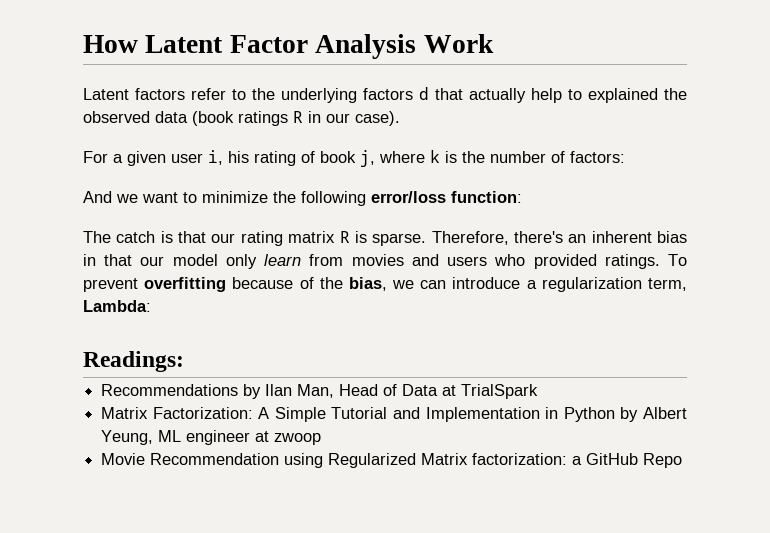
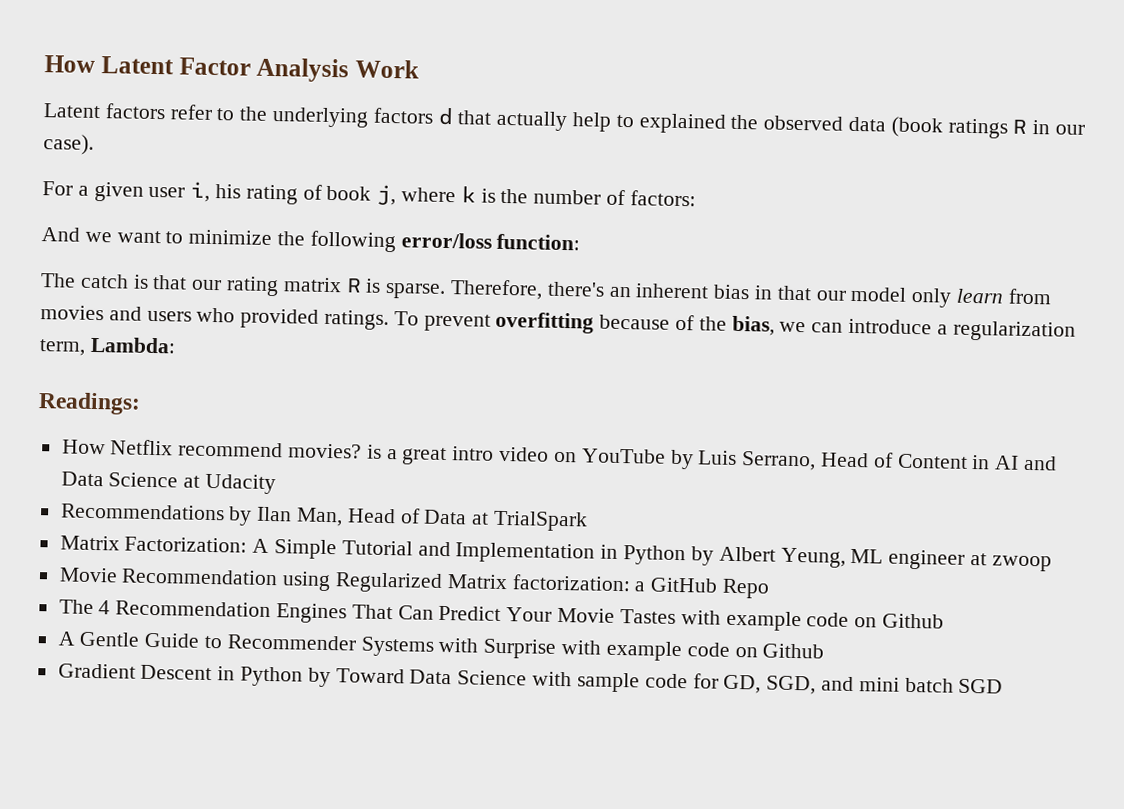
(184, 361) none -> [61,439,1057,471] [60,471,277,495] // How Netflix recommend movies? is a great intro video on YouTube by Luis Serrano, Head of Content in AI and Data Science at Udacity
(683, 460) none -> [58,599,944,632] [57,631,825,662] [57,663,1004,695] // The 4 Recommendation Engines That Can Predict Your Movie Tastes with example code on Github // A Gentle Guide to Recommender Systems with Surprise with example code on Github // Gradient Descent in Python by Toward Data Science with sample code for GD, SGD, and mini batch SGD

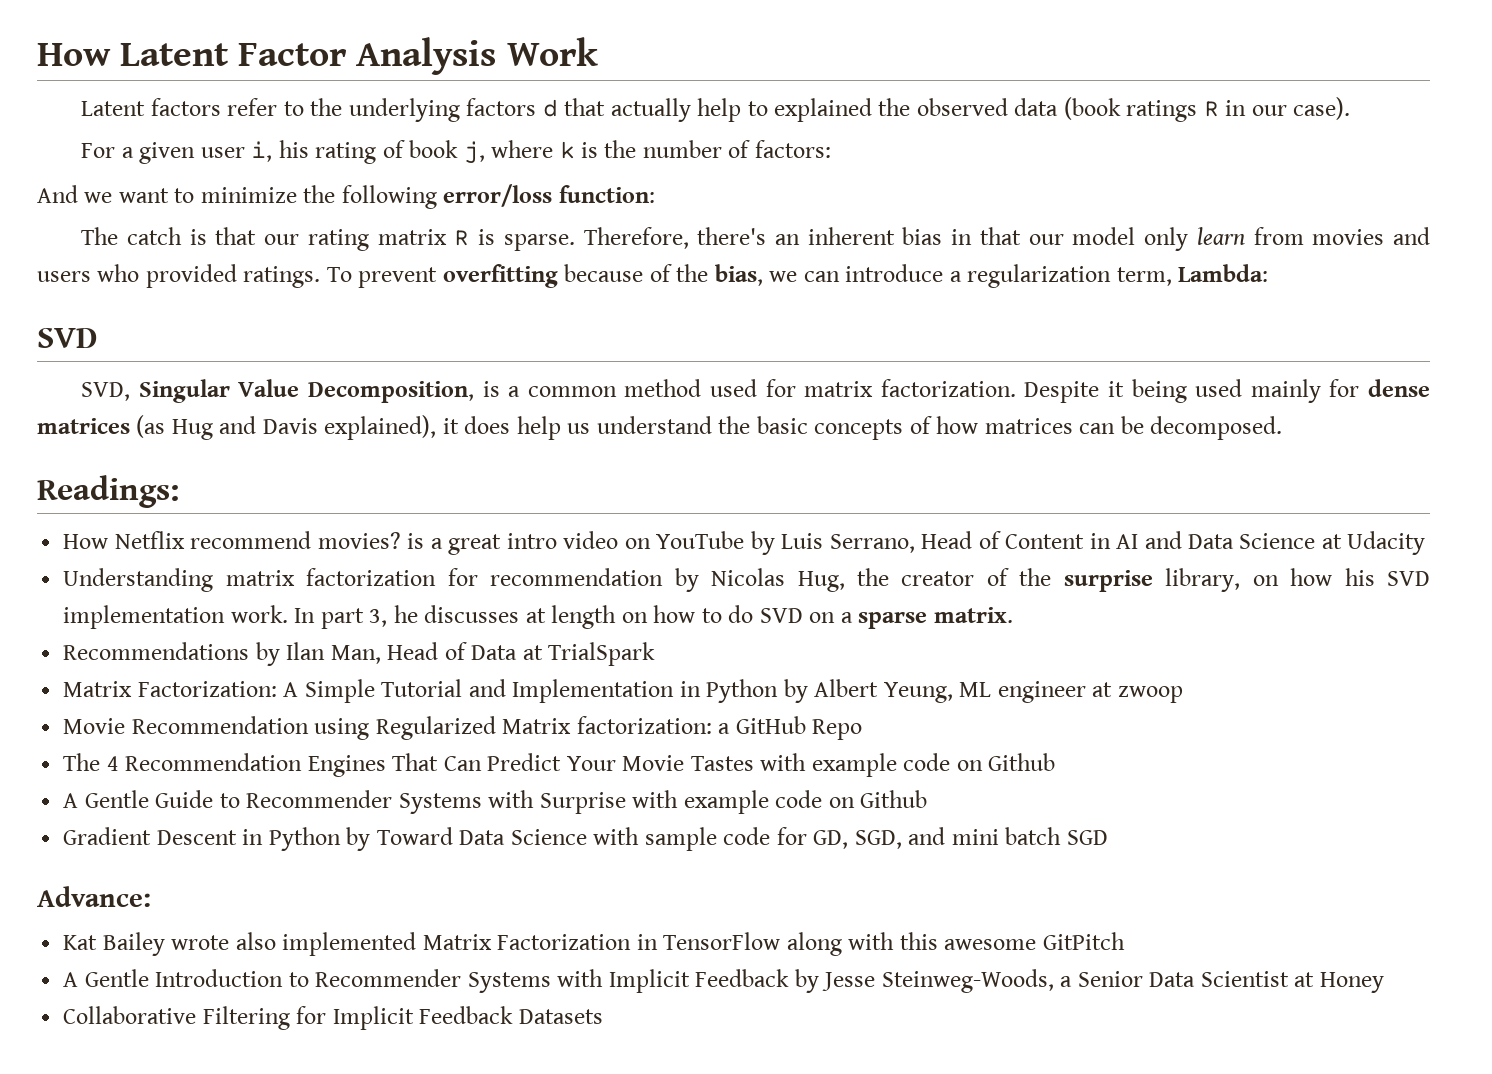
(176, 345) none -> [37,328,98,348] [81,379,1430,403] [37,415,1283,440] // SVD // SVD, Singular Value Decomposition, is a common method used for matrix factorization. Despite it being used mainly for dense matrices (as Hug and Davis explained), it does help us understand the basic concepts of how matrices can be decomposed.
(277, 484) none -> [63,568,1431,592] [63,605,1013,629] // Understanding matrix factorization for recommendation by Nicolas Hug, the creator of the surprise library, on how his SVD implementation work. In part 3, he discusses at length on how to do SVD on a sparse matrix.
(1004, 686) none -> [37,886,151,907] [63,932,1125,956] [63,969,1384,993] [63,1006,603,1030] // Advance: // Kat Bailey wrote also implemented Matrix Factorization in TensorFlow along with this awesome GitPitch // A Gentle Introduction to Recommender Systems with Implicit Feedback by Jesse Steinweg-Woods, a Senior Data Scientist at Honey // Collaborative Filtering for Implicit Feedback Datasets

